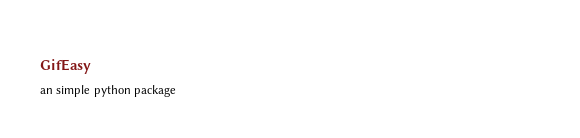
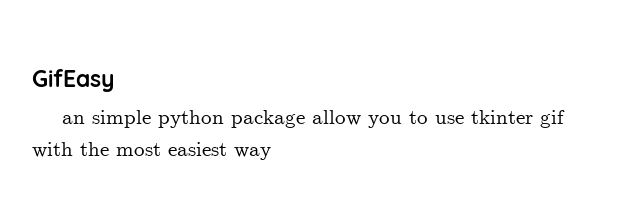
(177, 91) none -> [311,110,565,128] [32,142,271,160] allow you to use tkinter gif with the most easiest way

